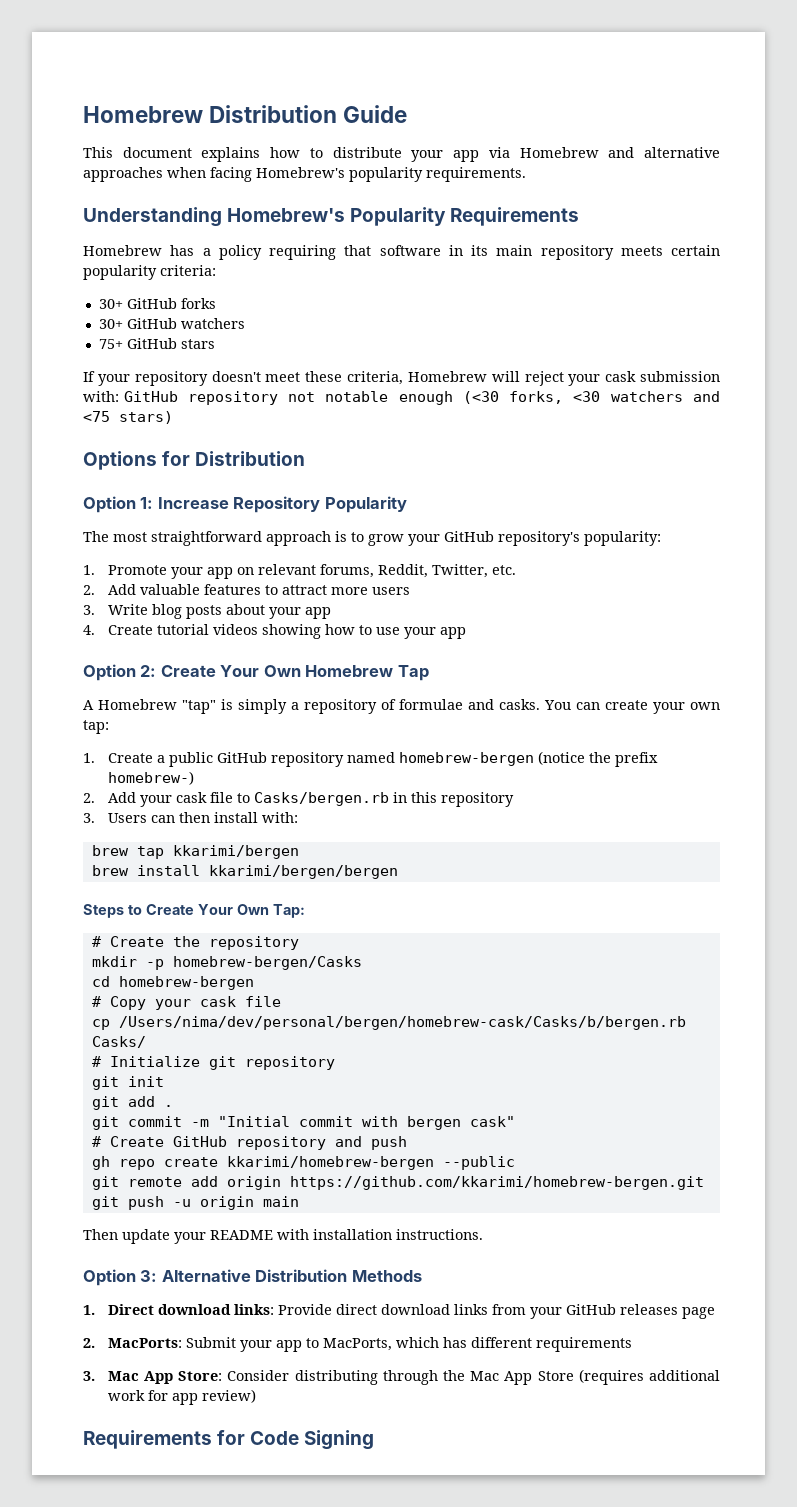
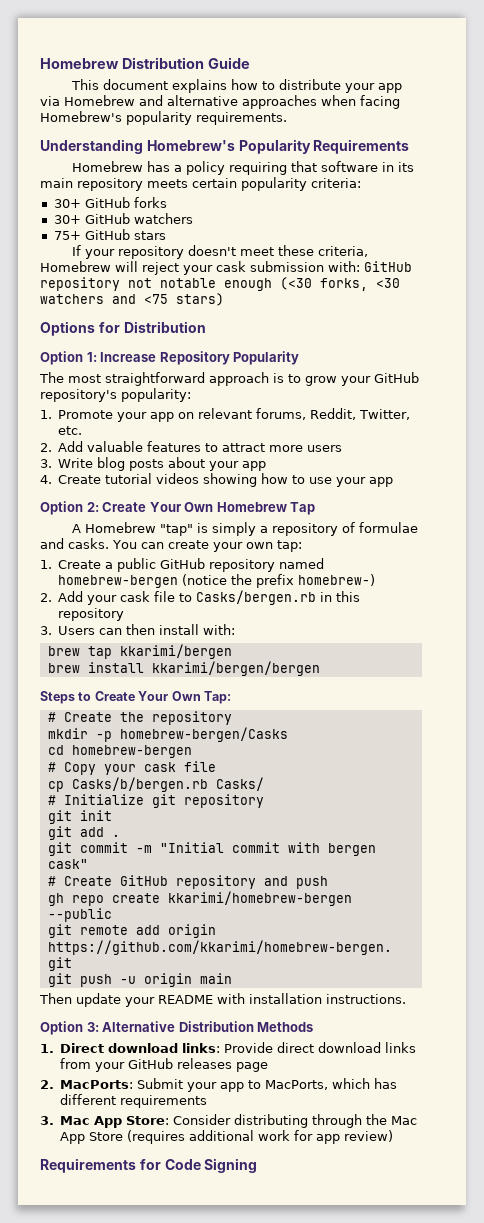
[118,1016,686,1030] /Users/nima/dev/personal/bergen/homebrew-cask/Casks/b/bergen.rb -> [71,777,208,792] Casks/b/bergen.rb

